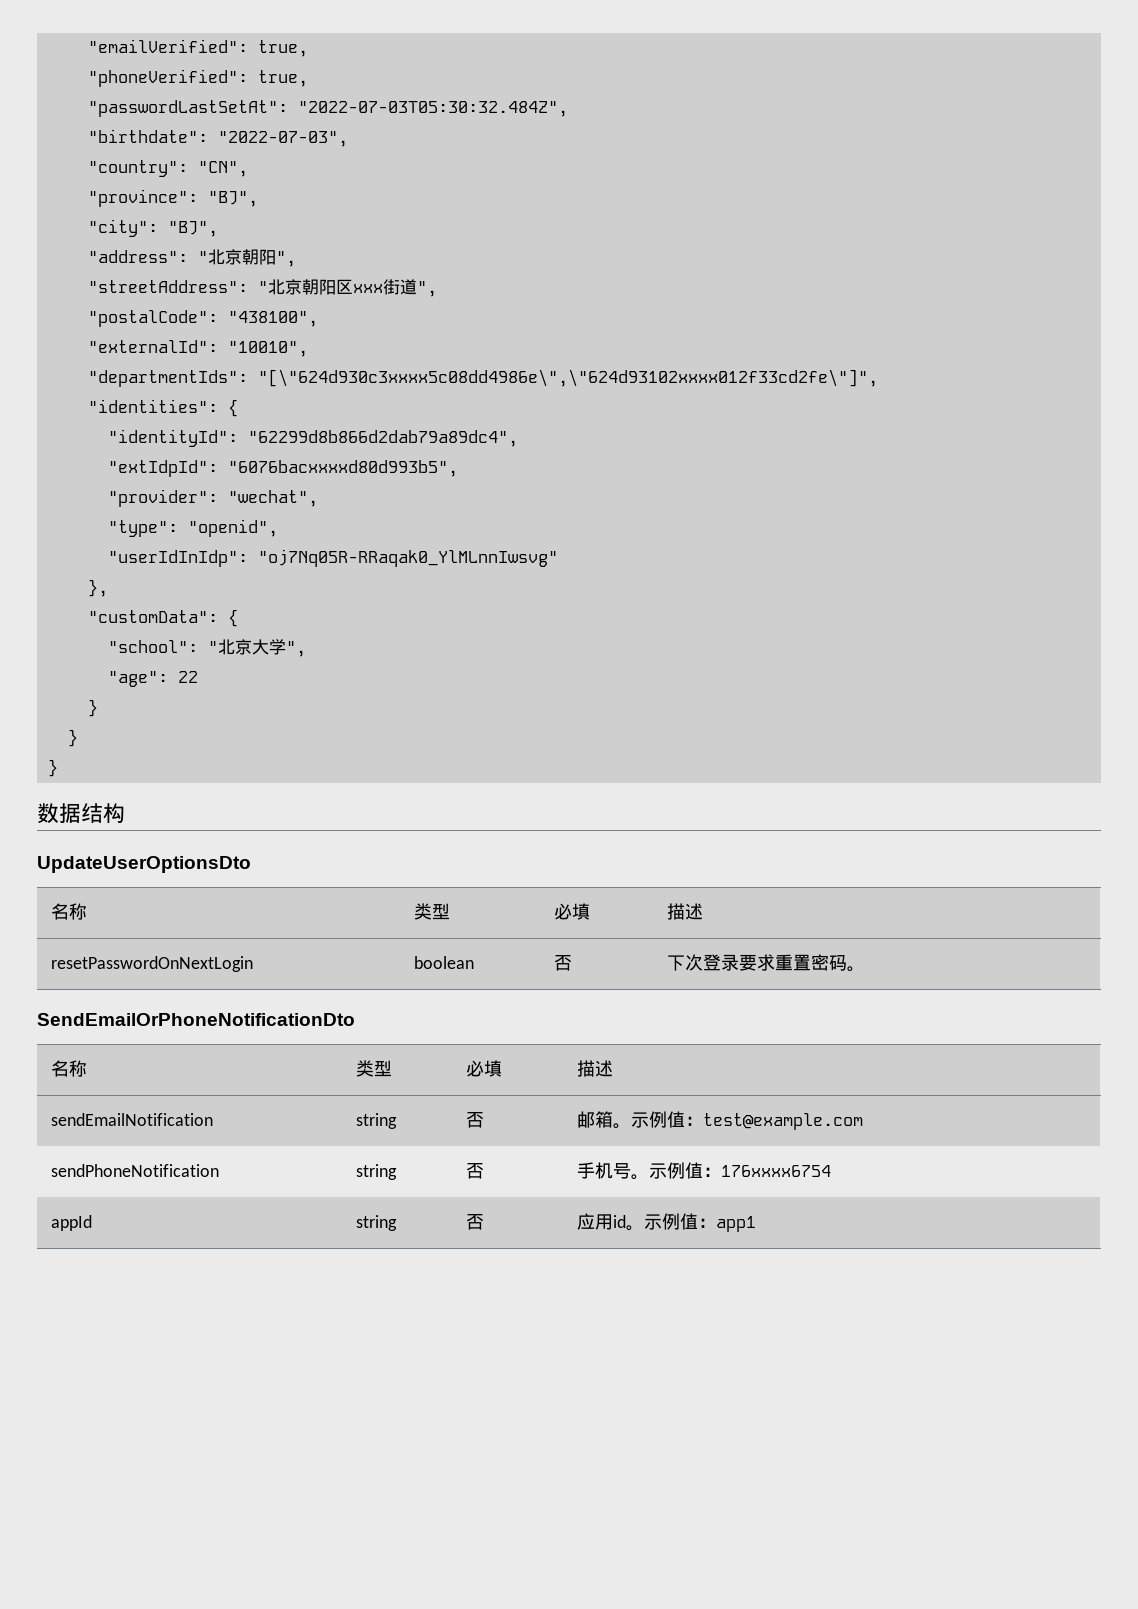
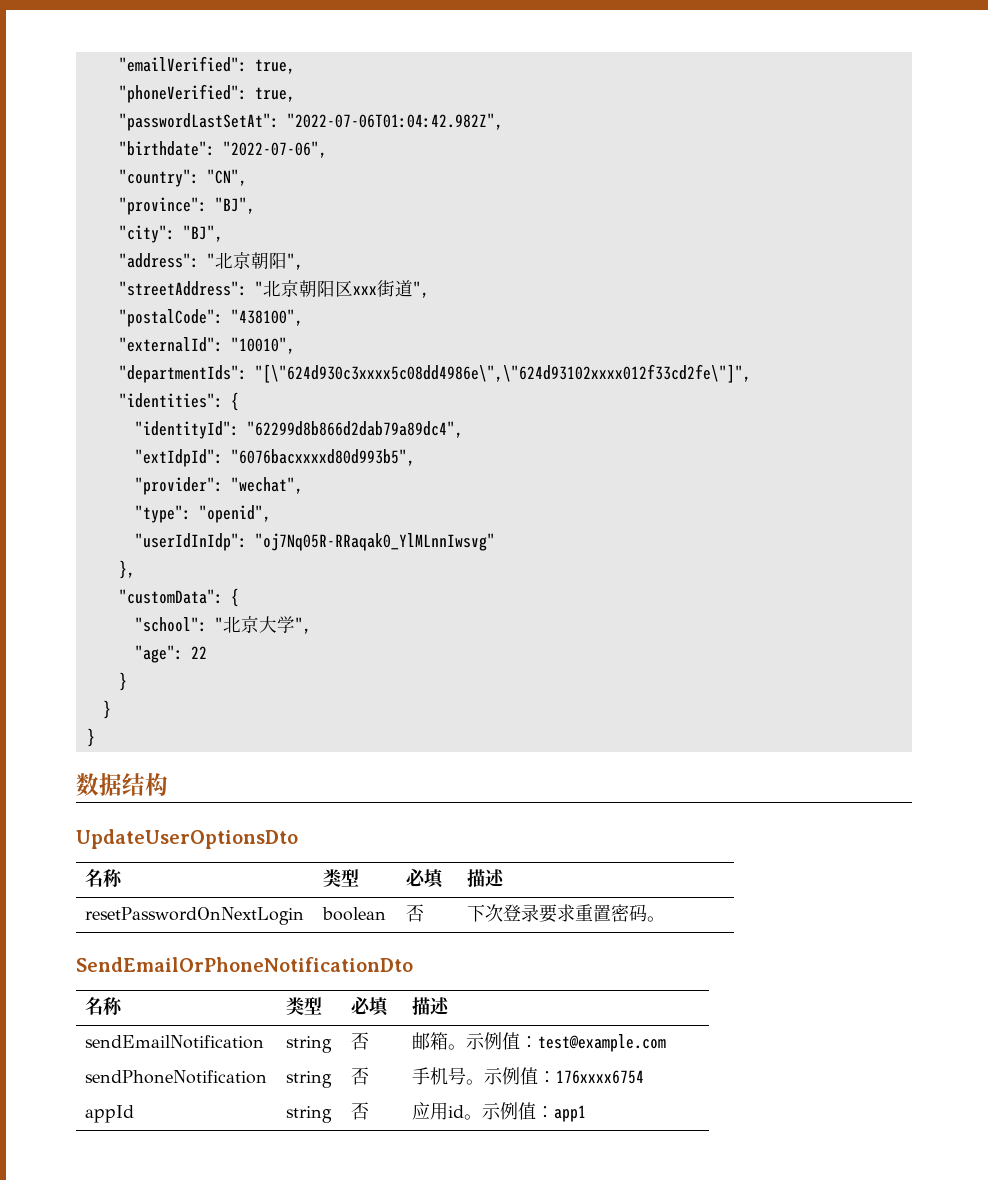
[297,101,568,117] "2022-07-03T05:30:32.484Z", -> [286,113,503,130] "2022-07-06T01:04:42.982Z",
[217,131,348,147] "2022-07-03", -> [222,141,327,158] "2022-07-06",

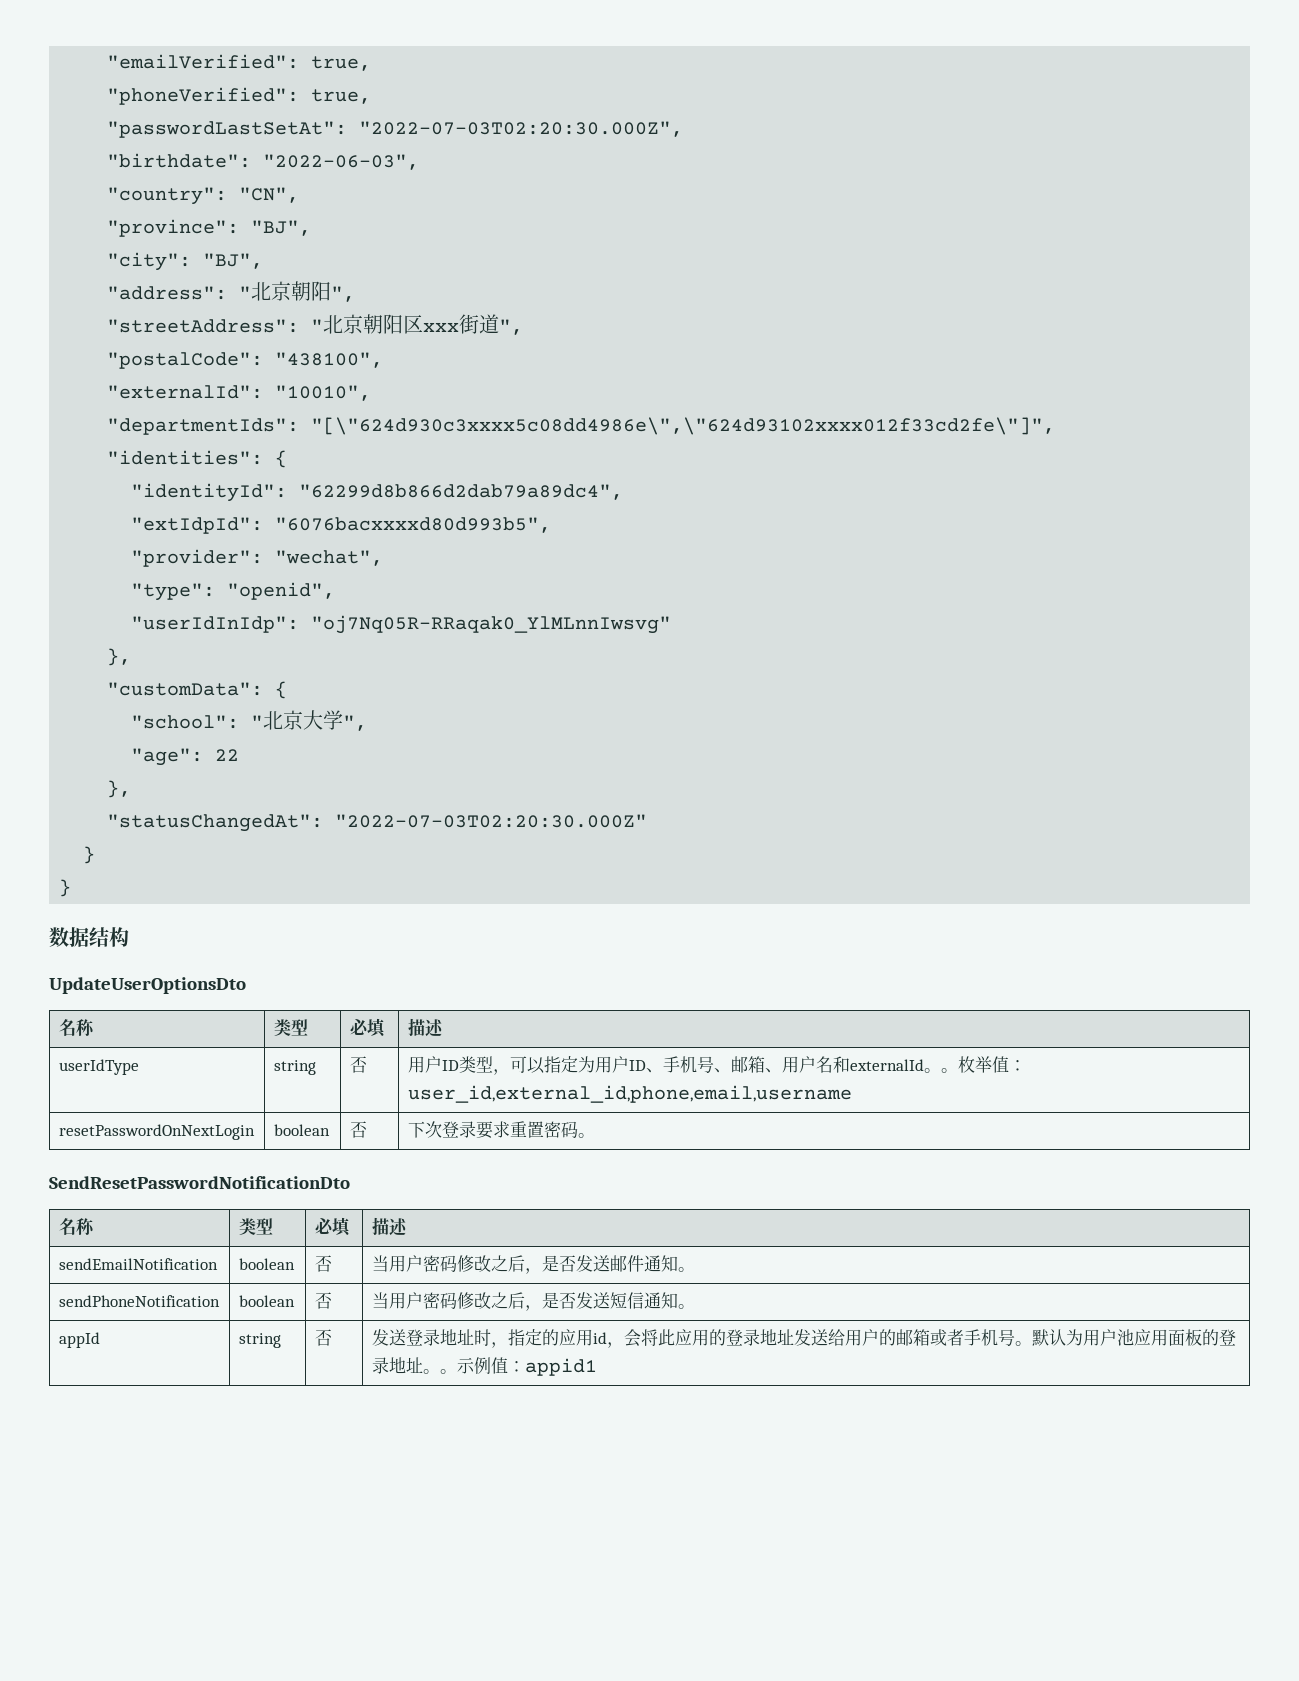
[286,113,503,130] "2022-07-06T01:04:42.982Z", -> [359,121,684,137] "2022-07-03T02:20:30.000Z",
[222,141,327,158] "2022-07-06", -> [263,154,420,170] "2022-06-03",
[118,672,127,691] } -> [107,780,132,798] [107,814,648,832] }, // "statusChangedAt": "2022-07-03T02:20:30.000Z"
(506, 878) none -> [58,1059,139,1075] [273,1060,316,1075] [349,1056,367,1073] [407,1056,1026,1075] [407,1085,852,1103] // userIdType | string | 否 | 用户ID类型，可以指定为用户ID、手机号、邮箱、用户名和externalId。。枚举值：user_id,external_id,phone,email,username
[76,957,413,972] SendEmailOrPhoneNotificationDto -> [49,1176,350,1189] SendResetPasswordNotificationDto
[286,1036,333,1053] [351,1032,370,1050] [412,1032,667,1052] string | 否 | 邮箱。示例值：test@example.com -> [238,1258,295,1270] [314,1255,332,1272] [371,1255,695,1274] boolean | 否 | 当用户密码修改之后，是否发送邮件通知。
[286,1071,333,1088] [351,1067,370,1085] [412,1067,645,1085] [85,1105,135,1123] [286,1106,333,1123] [351,1102,370,1120] [412,1102,587,1122] string | 否 | 手机号。示例值：176xxxx6754 // appId | string | 否 | 应用id。示例值：app1 -> [238,1295,295,1307] [314,1292,332,1309] [371,1292,695,1311] [58,1332,100,1348] [238,1333,281,1348] [314,1329,332,1346] [371,1329,1236,1348] [371,1357,597,1376] boolean | 否 | 当用户密码修改之后，是否发送短信通知。 // appId | string | 否 | 发送登录地址时，指定的应用id，会将此应用的登录地址发送给用户的邮箱或者手机号。默认为用户池应用面板的登录地址。。示例值：appid1

